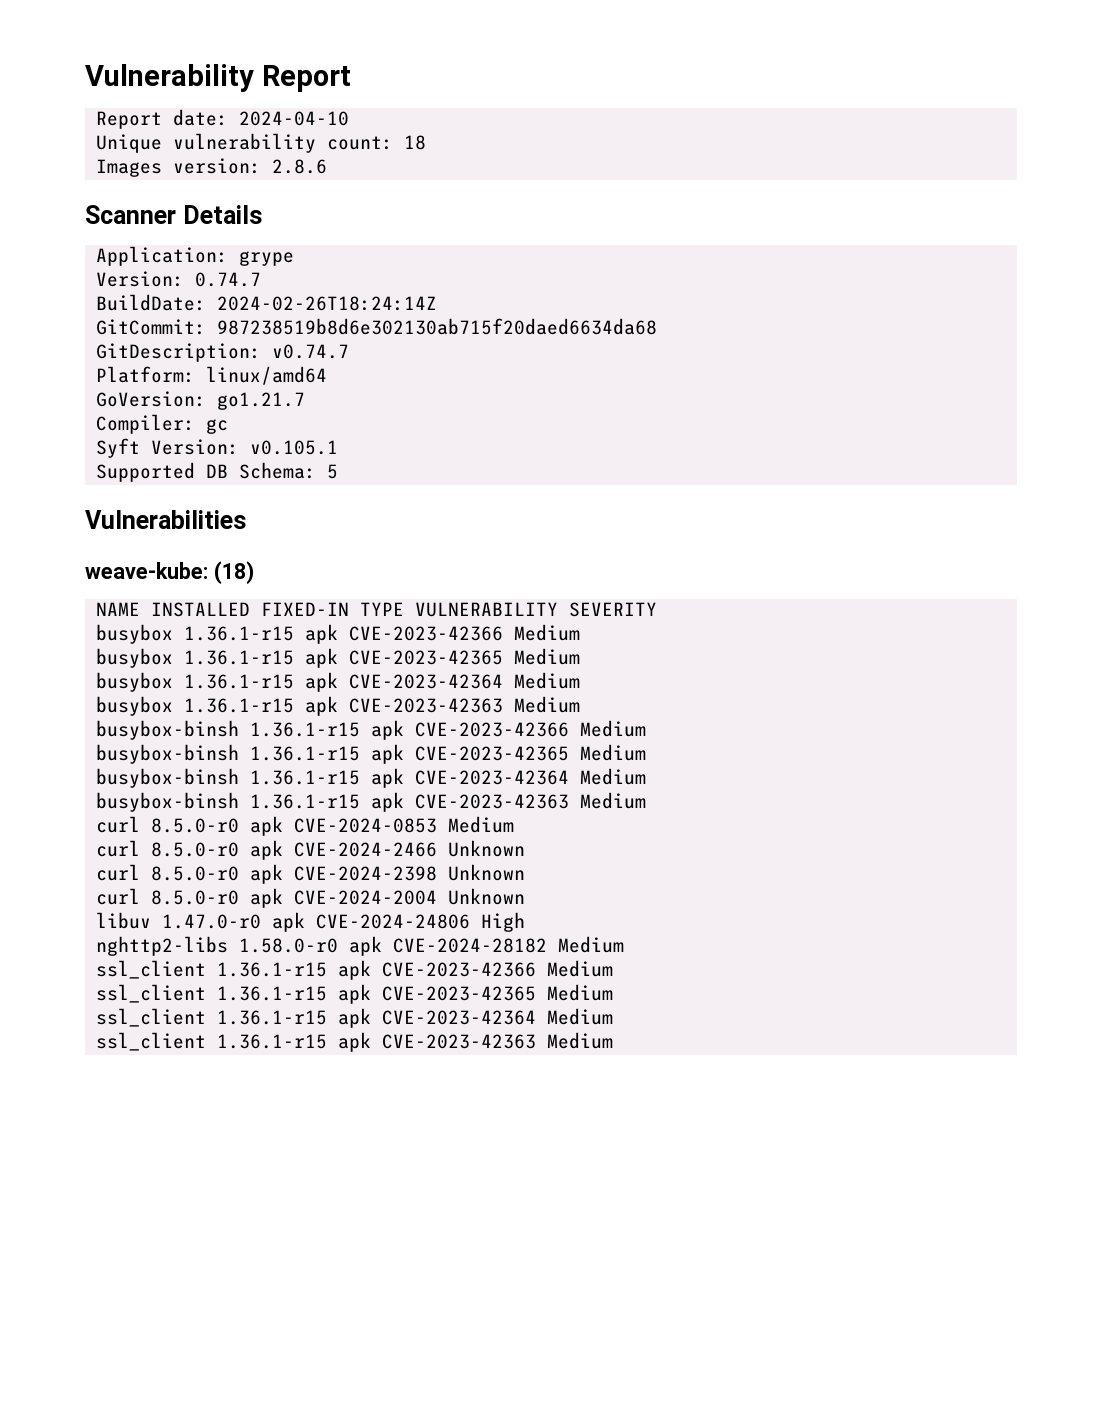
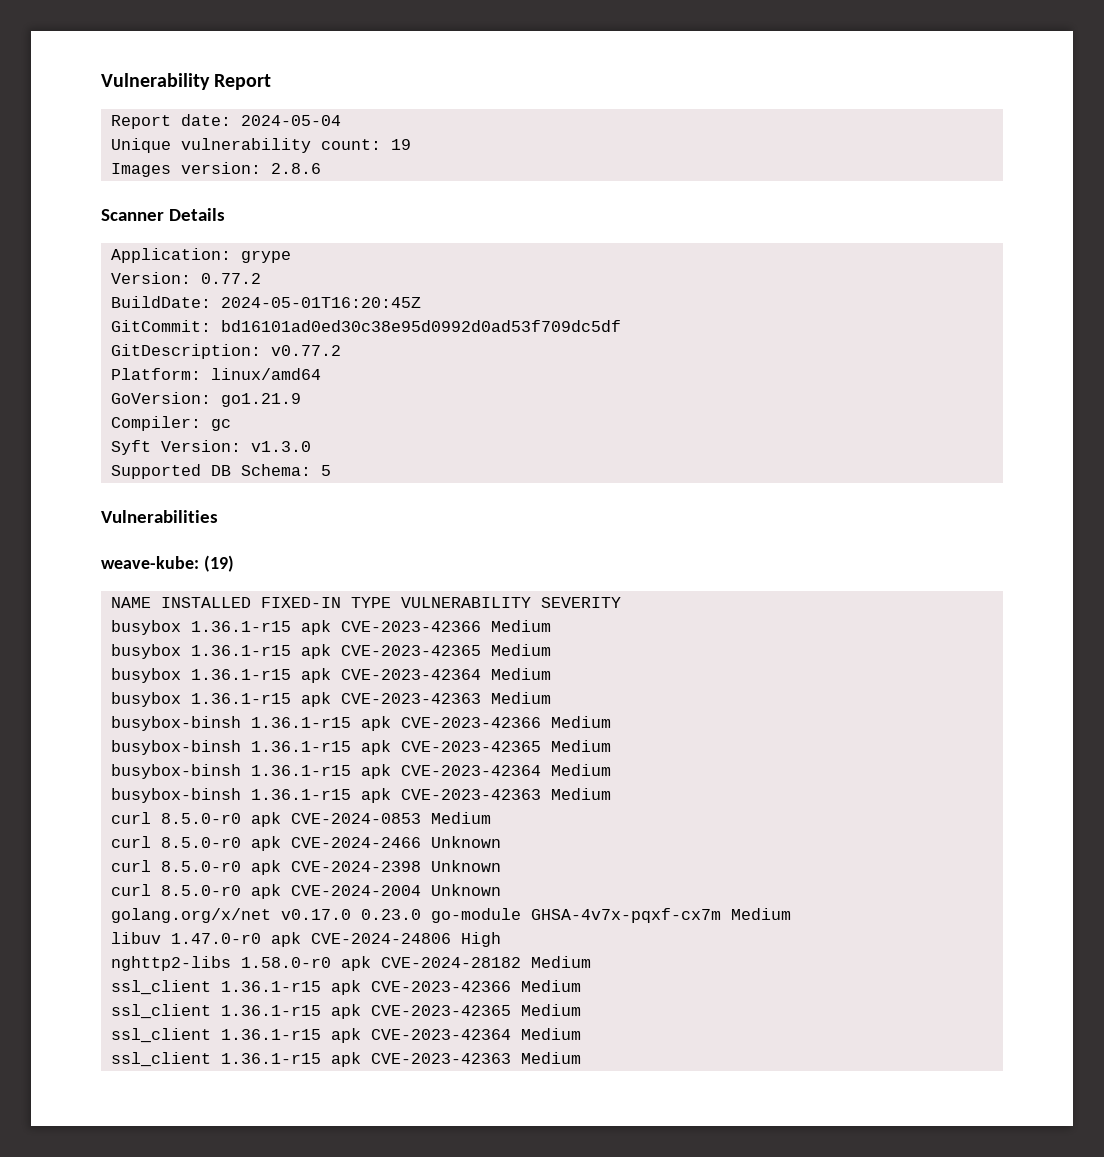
[239,111,350,126] 2024-04-10 -> [240,115,341,126] 2024-05-04
[404,135,427,150] 18 -> [390,139,411,150] 19
[195,272,262,287] 0.74.7 -> [200,273,261,284] 0.77.2
[217,296,438,311] 2024-02-26T18:24:14Z -> [220,297,421,308] 2024-05-01T16:20:45Z
[217,318,658,335] 987238519b8d6e302130ab715f20daed6634da68 -> [220,320,621,332] bd16101ad0ed30c38e95d0992d0ad53f709dc5df
[272,344,350,359] v0.74.7 -> [270,345,341,356] v0.77.2
[217,392,306,410] go1.21.7 -> [220,393,301,407] go1.21.9
[250,440,339,455] v0.105.1 -> [250,441,311,452] v1.3.0
[213,561,254,584] (18) -> [203,555,234,572] (19)
(526, 896) none -> [110,908,791,923] // golang.org/x/net v0.17.0 0.23.0 go-module GHSA-4v7x-pqxf-cx7m Medium

